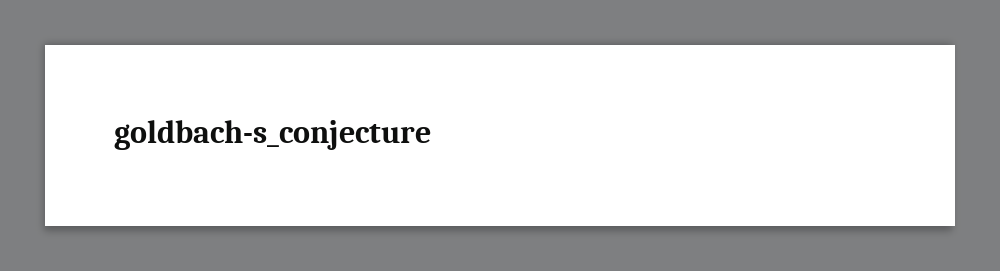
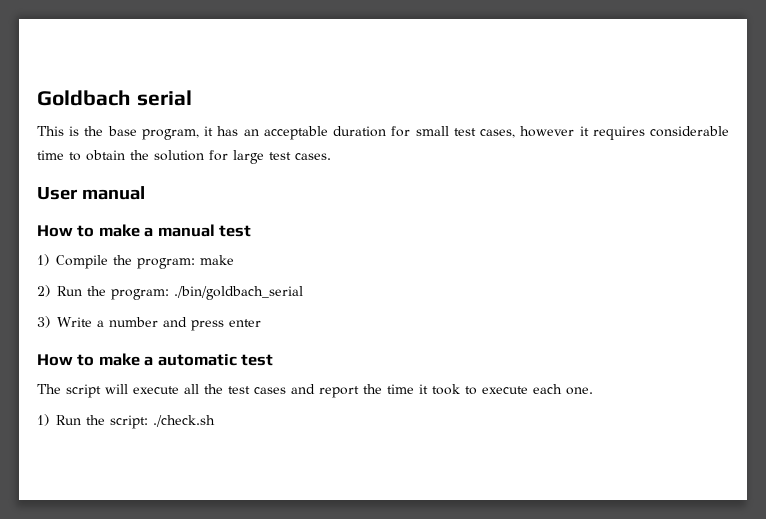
[114,120,431,150] goldbach-s_conjecture -> [37,90,192,106] [37,126,730,140] [37,150,331,164] [37,186,145,200] [37,224,252,237] [37,254,234,269] [37,285,303,300] [37,316,261,331] [37,353,274,366] [37,384,593,398] [37,414,215,429] Goldbach serial // This is the base program, it has an acceptable duration for small test cases, however it requires considerable time to obtain the solution for large test cases. // User manual // How to make a manual test // 1) Compile the program: make // 2) Run the program: ./bin/goldbach_serial // 3) Write a number and press enter // How to make a automatic test // The script will execute all the test cases and report the time it took to execute each one. // 1) Run the script: ./check.sh

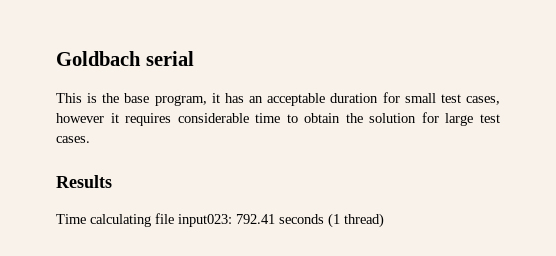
[37,186,145,200] [37,224,252,237] [37,254,234,269] [37,285,303,300] [37,316,261,331] [37,353,274,366] [37,384,593,398] [37,414,215,429] User manual // How to make a manual test // 1) Compile the program: make // 2) Run the program: ./bin/goldbach_serial // 3) Write a number and press enter // How to make a automatic test // The script will execute all the test cases and report the time it took to execute each one. // 1) Run the script: ./check.sh -> [56,175,112,188] [56,213,384,228] Results // Time calculating file input023: 792.41 seconds (1 thread)

